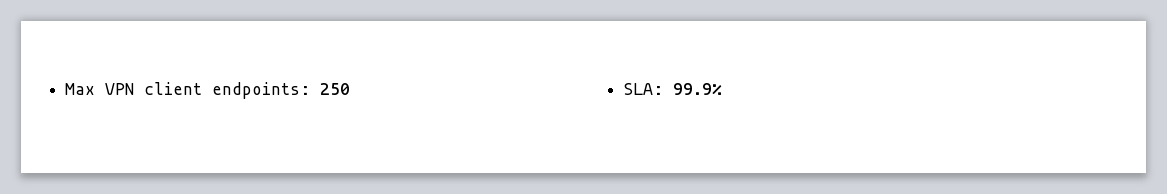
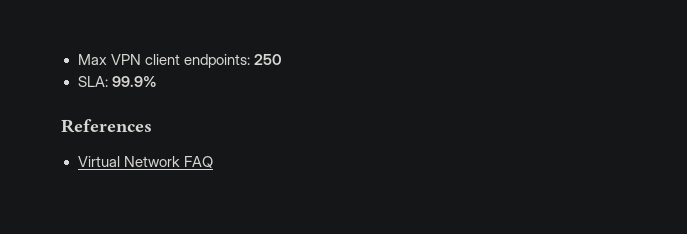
(723, 89) none -> [61,119,152,133] [77,156,213,168] // References // Virtual Network FAQ

